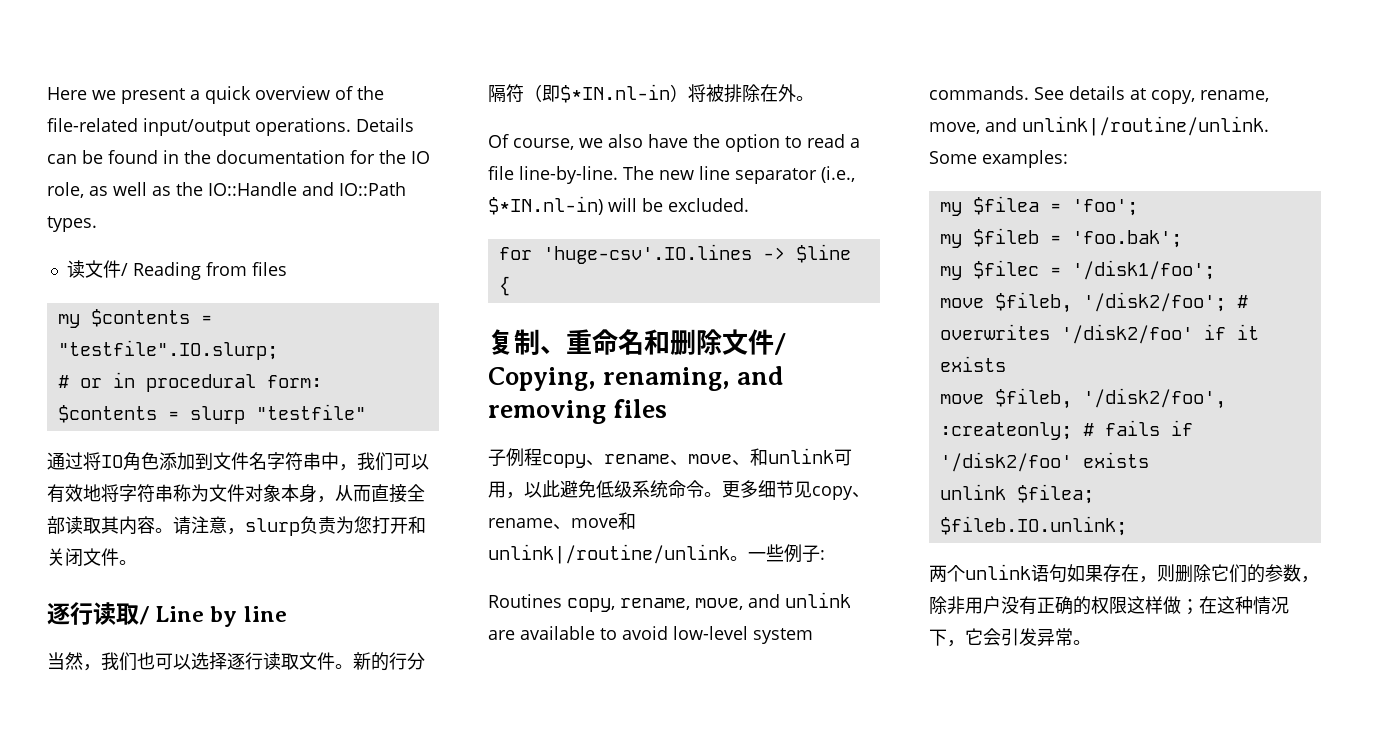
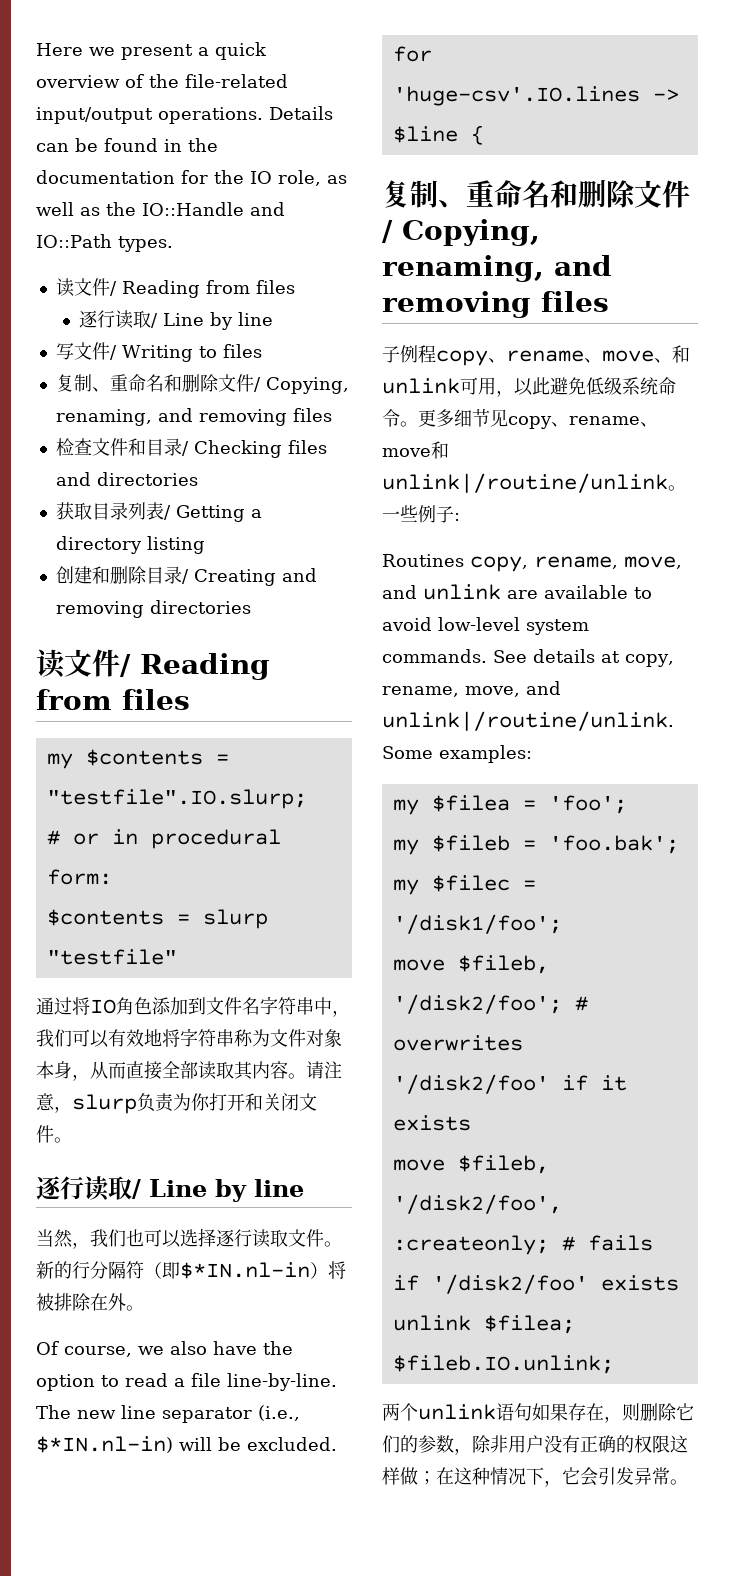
(287, 269) none -> [79,310,274,330] [55,342,262,362] [55,374,349,394] [55,408,332,426] [55,438,327,458] [55,472,198,486] [55,502,262,522] [55,536,205,554] [55,566,317,586] [55,600,251,618] [36,649,270,680] [36,689,190,710] // 逐行读取/ Line by line // 写文件/ Writing to files // 复制、重命名和删除文件/ Copying, renaming, and removing files // 检查文件和目录/ Checking files and directories // 获取目录列表/ Getting a directory listing // 创建和删除目录/ Creating and removing directories // 读文件/ Reading from files
[354,516,372,534] 您 -> [191,1093,210,1111] 你

